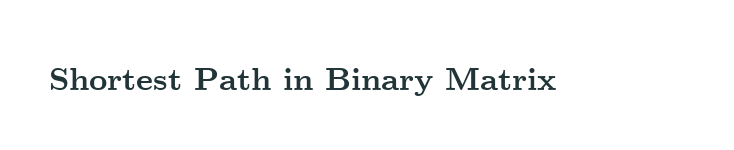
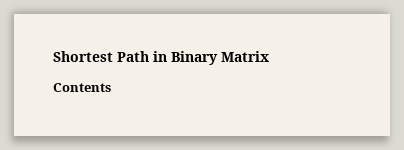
(556, 78) none -> [53,83,111,92] // Contents

